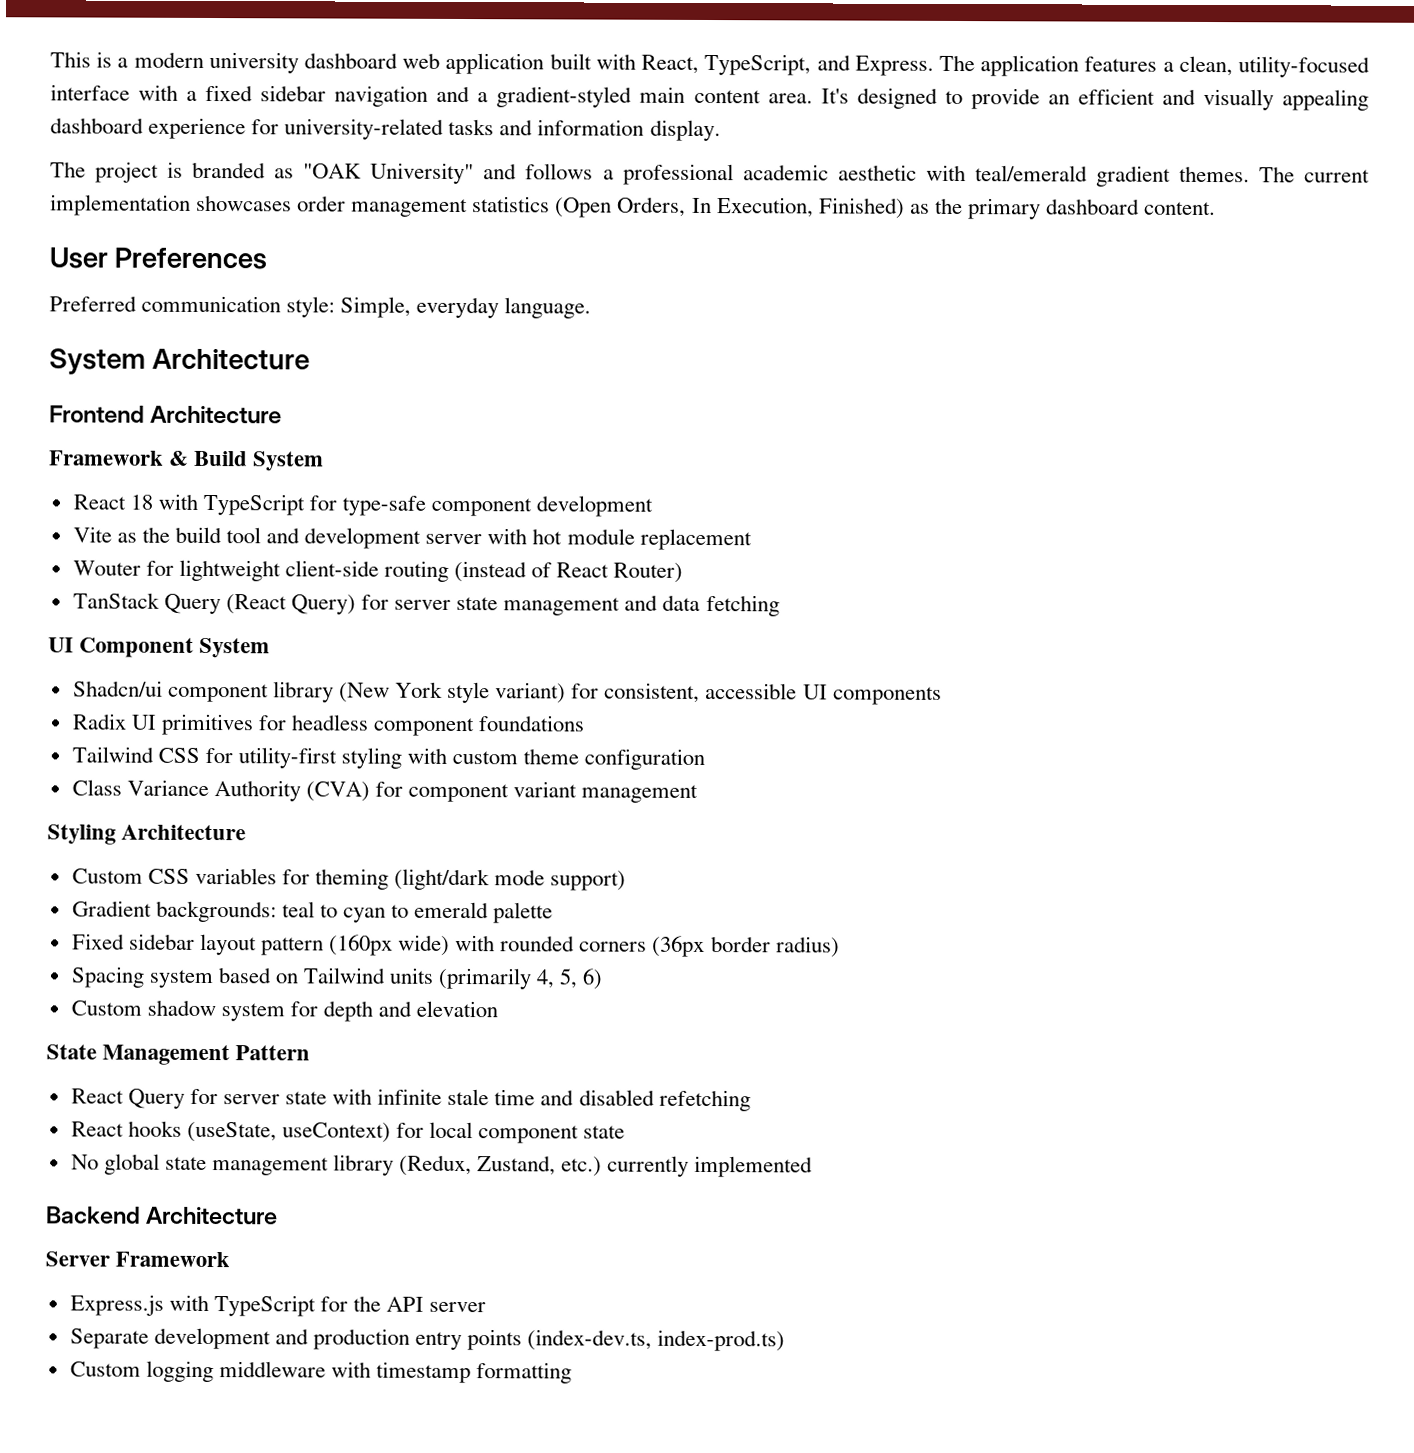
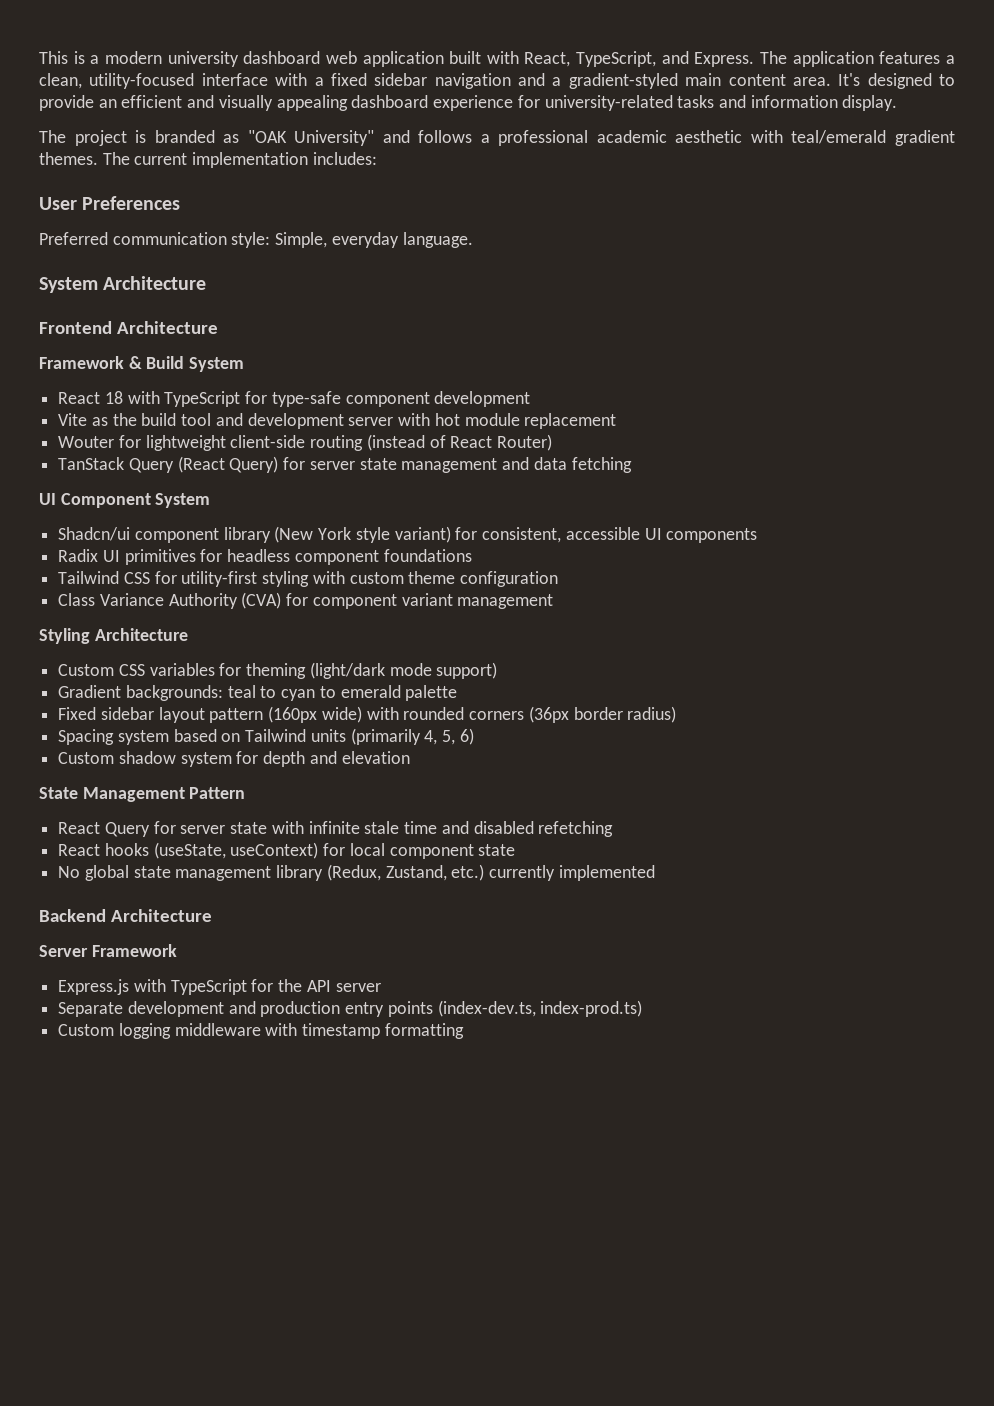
[196,194,1217,220] showcases order management statistics (Open Orders, In Execution, Finished) as the primary dashboard content. -> [312,152,377,165] includes:

